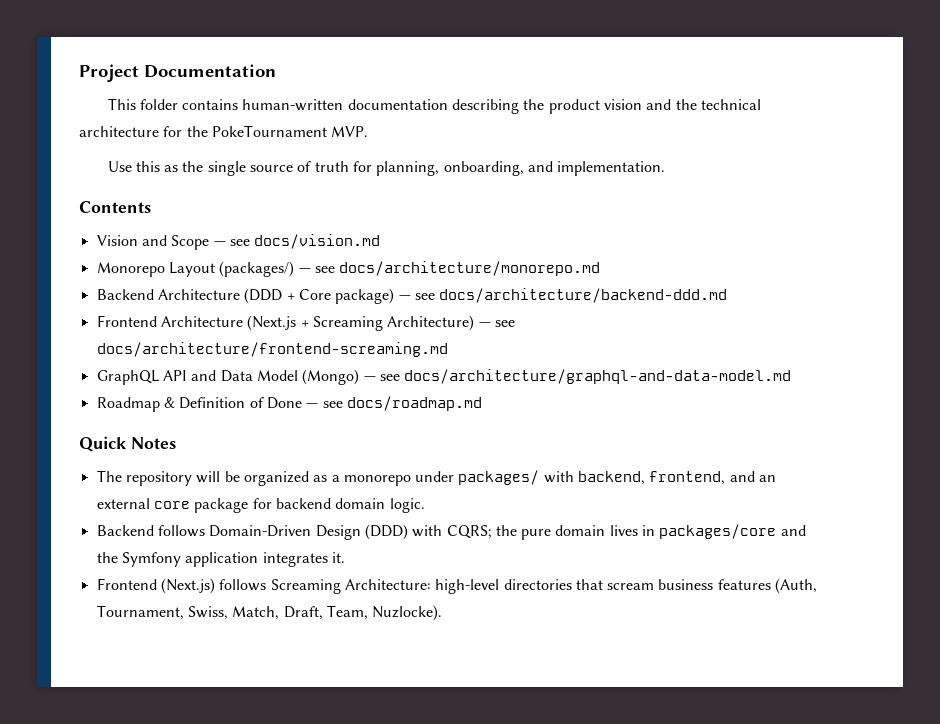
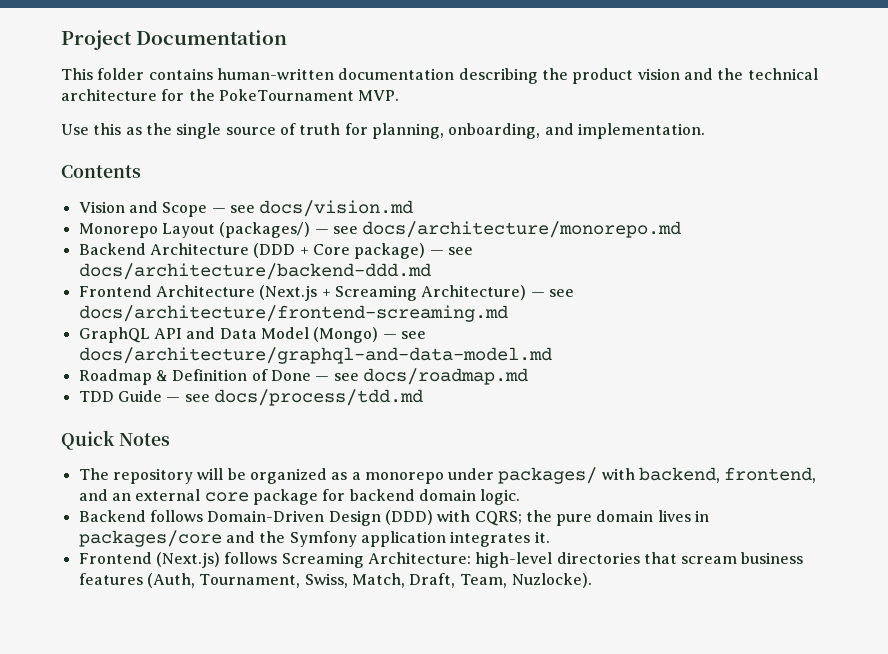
(482, 403) none -> [78,389,423,406] // TDD Guide — see docs/process/tdd.md

